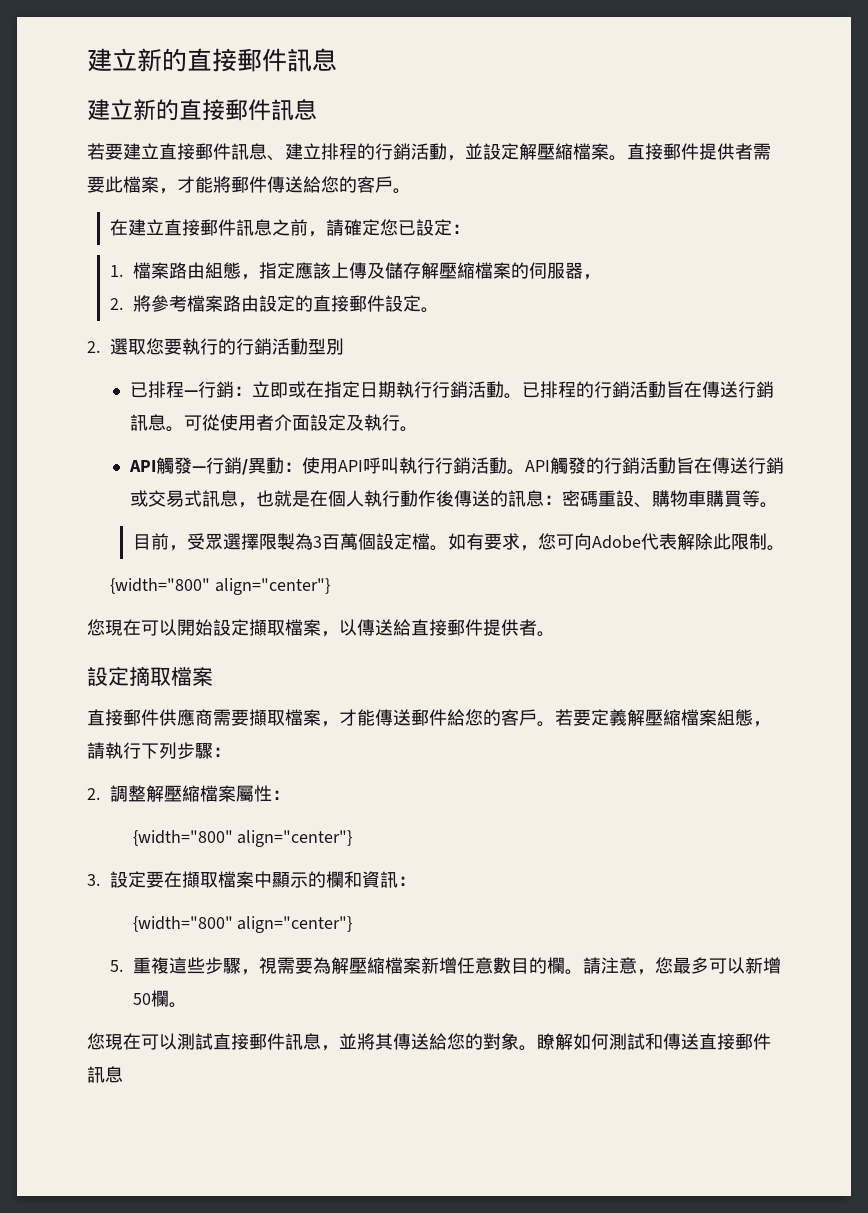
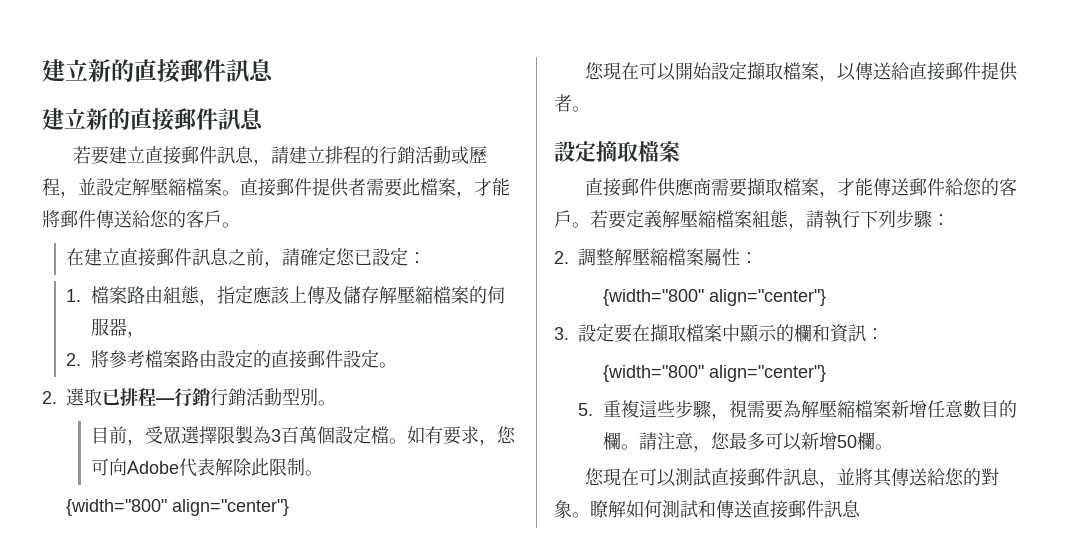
[267,155,285,161] 、 -> [252,146,289,166] ，請
(447, 151) none -> [450,146,487,164] [42,178,60,196] 或歷程
[145,338,236,355] 您要執行的 -> [102,388,212,407] 已排程—行銷
[129,381,774,399] [129,414,418,432] [128,457,784,475] [129,490,760,508] // 已排程—行銷：立即或在指定日期執行行銷活動。已排程的行銷活動旨在傳送行銷訊息。可從使用者介面設定及執行。 // API觸發—行銷/異動：使用API呼叫執行行銷活動。API觸發的行銷活動旨在傳送行銷或交易式訊息，也就是在個人執行動作後傳送的訊息：密碼重設、購物車購買等 -> (319, 397) none

